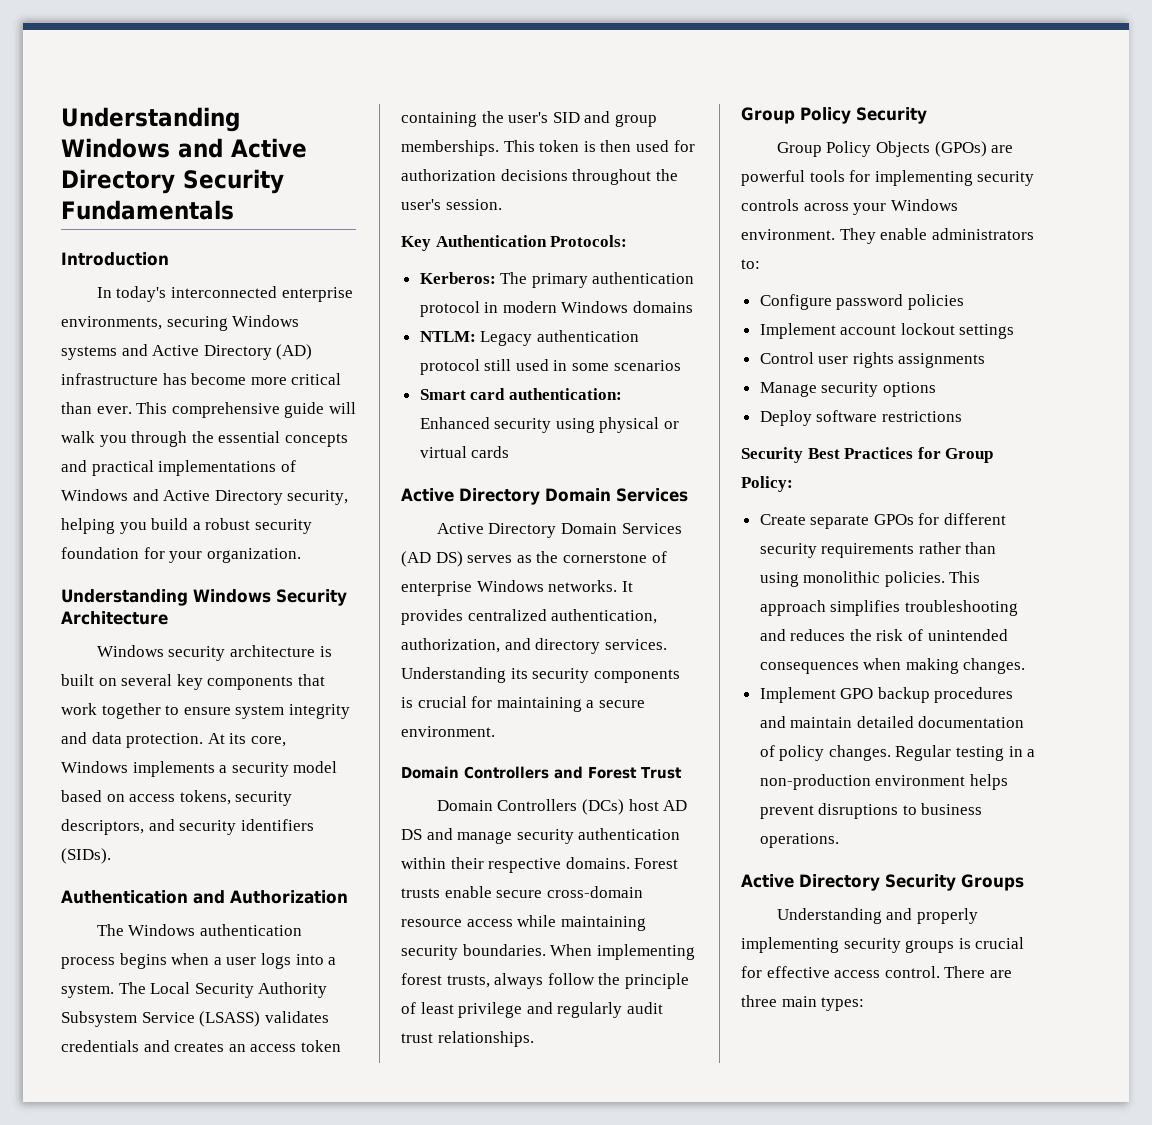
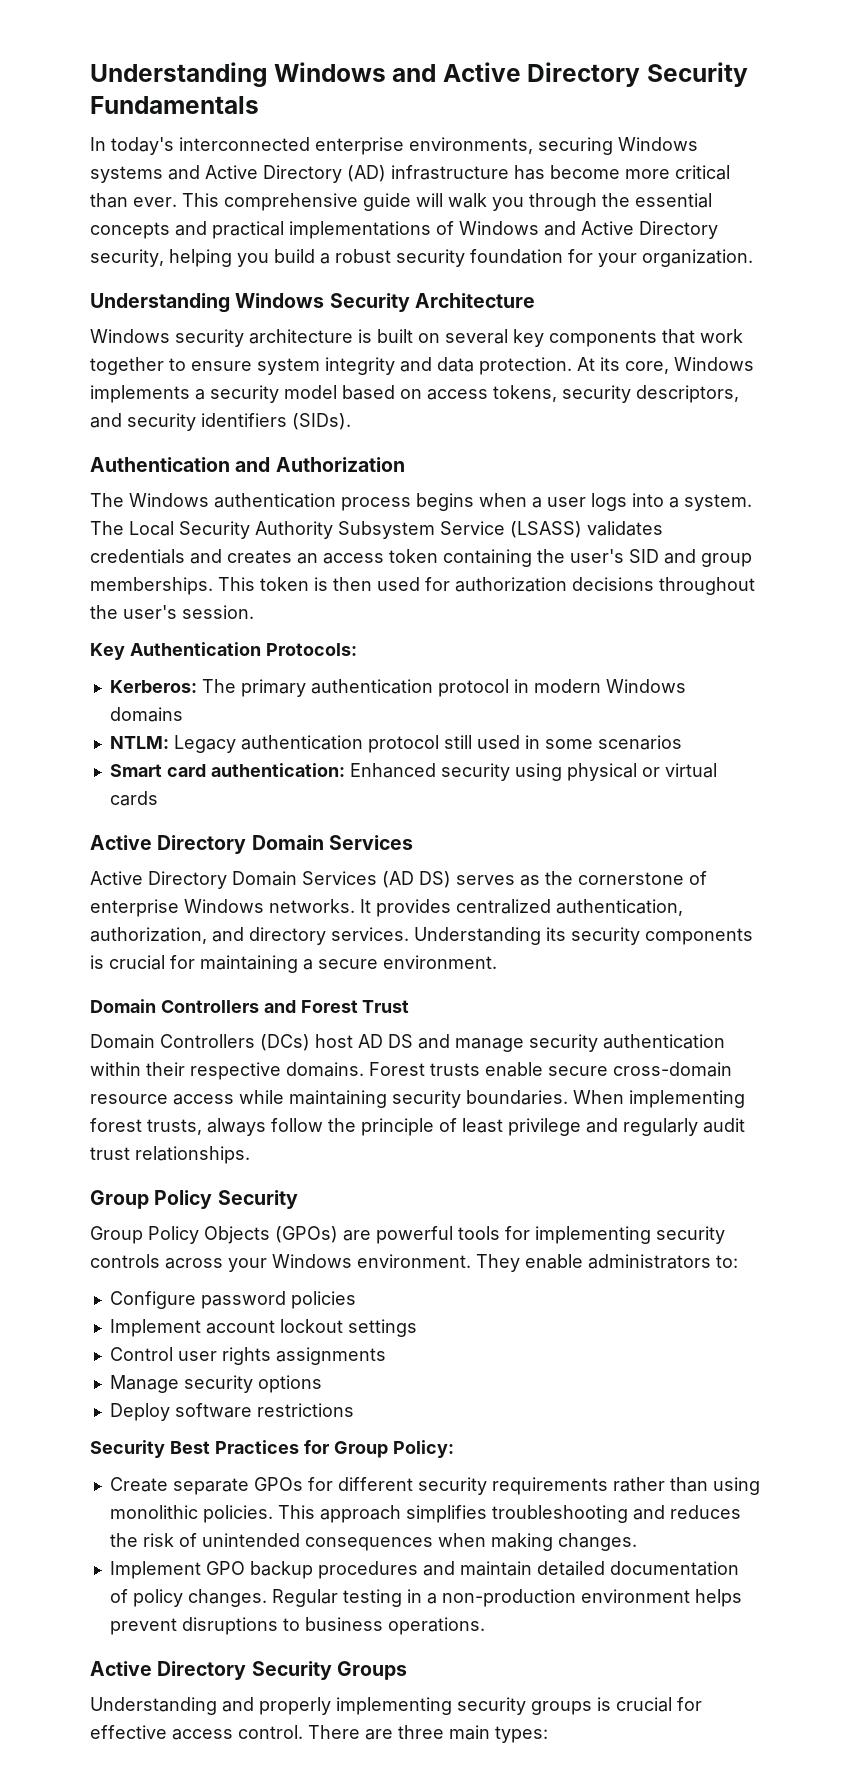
[61,252,169,266] // Introduction -> (259, 105) none

